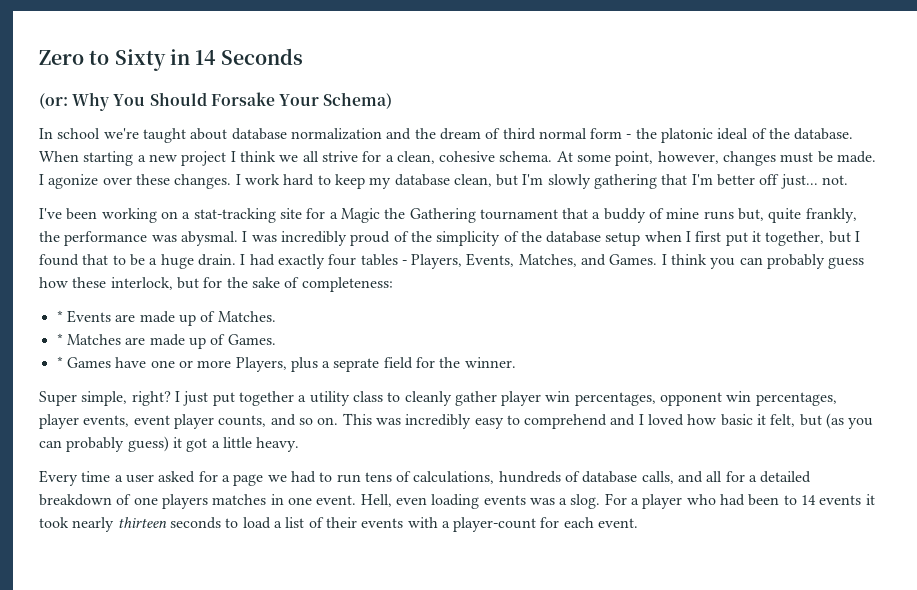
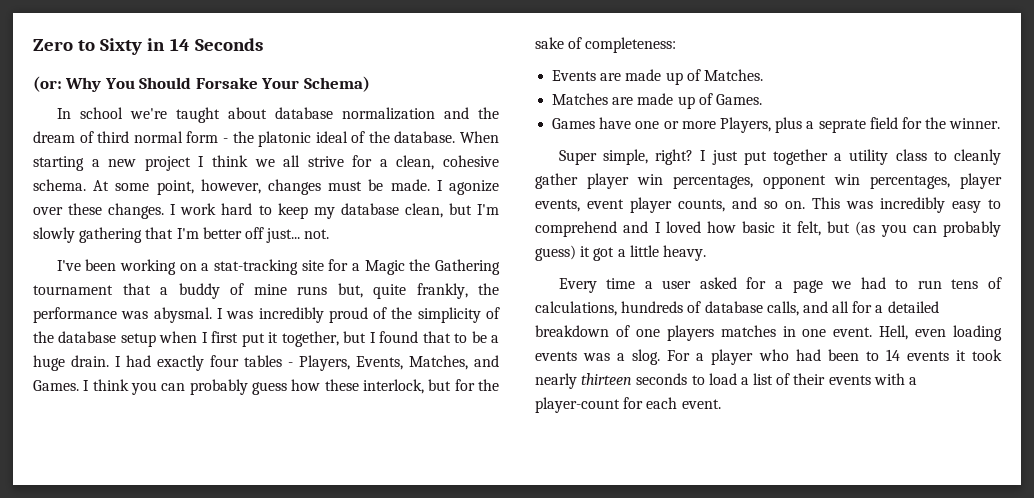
[56,310,63,322] * -> (677, 45) none
[56,333,63,345] * -> (763, 75) none
[56,356,63,368] * -> (762, 99) none

